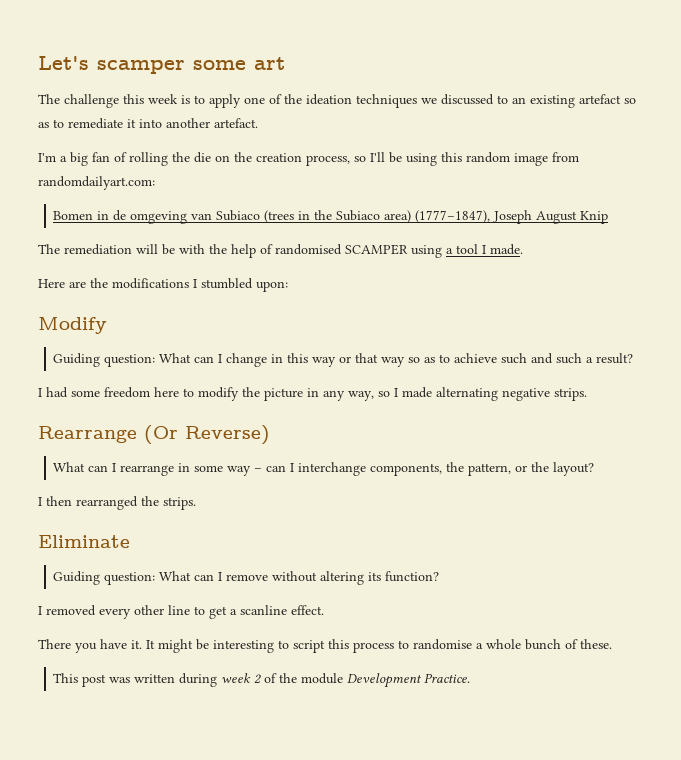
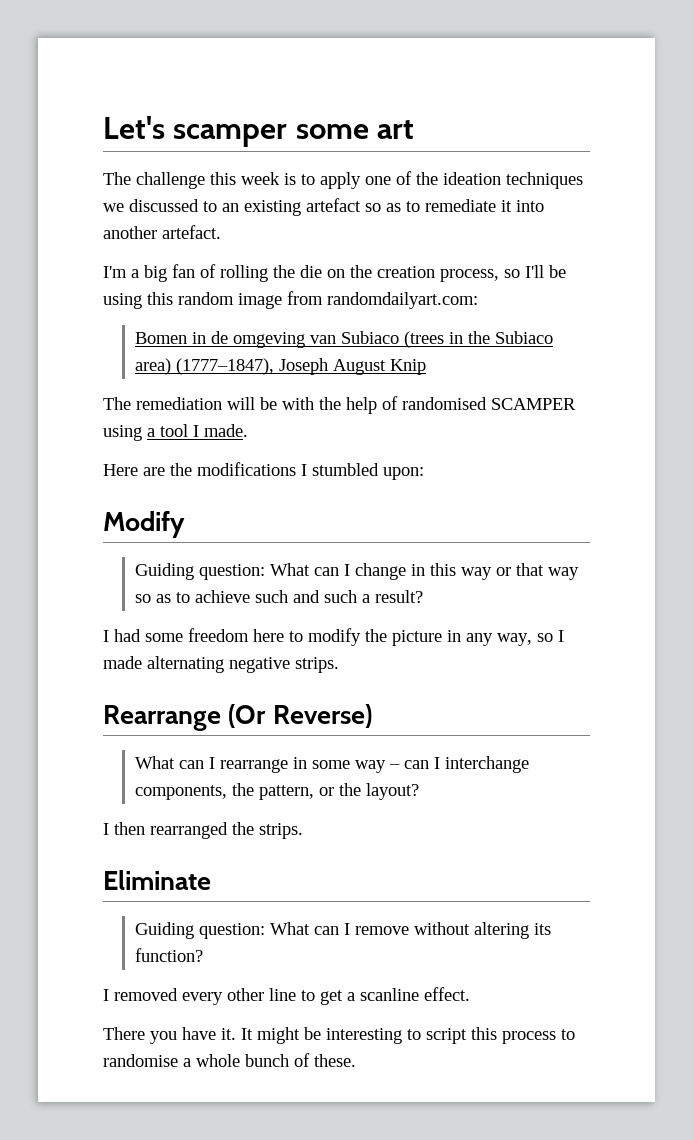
[53,673,471,688] // This post was written during week 2 of the module Development Practice. -> (356, 1060) none

